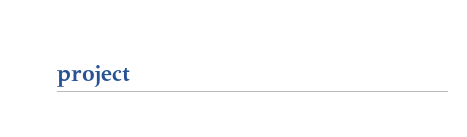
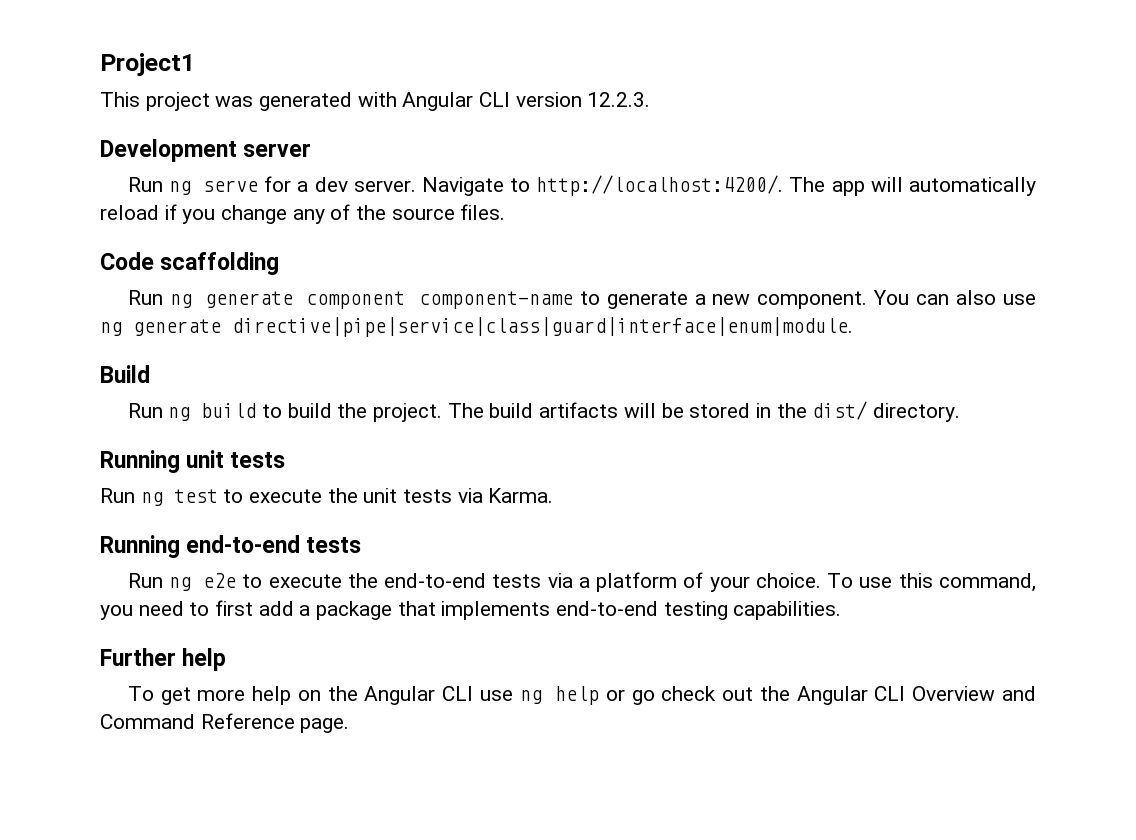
[57,65,130,87] project -> [100,53,195,76] [100,92,651,111] [100,139,312,162] [127,175,1036,196] [100,204,506,224] [100,252,280,275] [127,290,1036,309] [100,317,853,337] [100,365,150,383] [127,401,960,422] [100,450,286,473] [100,488,554,506] [100,535,362,558] [127,572,1036,592] [100,600,842,620] [100,648,227,671] [127,686,1036,705] [100,713,350,733] Project1 // This project was generated with Angular CLI version 12.2.3. // Development server // Run ng serve for a dev server. Navigate to http://localhost:4200/. The app will automatically reload if you change any of the source files. // Code scaffolding // Run ng generate component component-name to generate a new component. You can also use ng generate directive|pipe|service|class|guard|interface|enum|module. // Build // Run ng build to build the project. The build artifacts will be stored in the dist/ directory. // Running unit tests // Run ng test to execute the unit tests via Karma. // Running end-to-end tests // Run ng e2e to execute the end-to-end tests via a platform of your choice. To use this command, you need to first add a package that implements end-to-end testing capabilities. // Further help // To get more help on the Angular CLI use ng help or go check out the Angular CLI Overview and Command Reference page.

